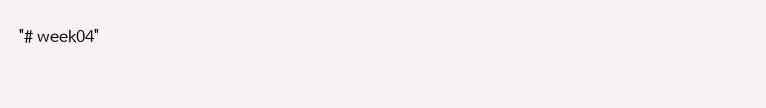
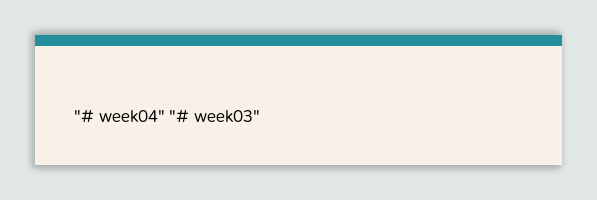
(100, 36) none -> [169,109,260,123] "# week03"

